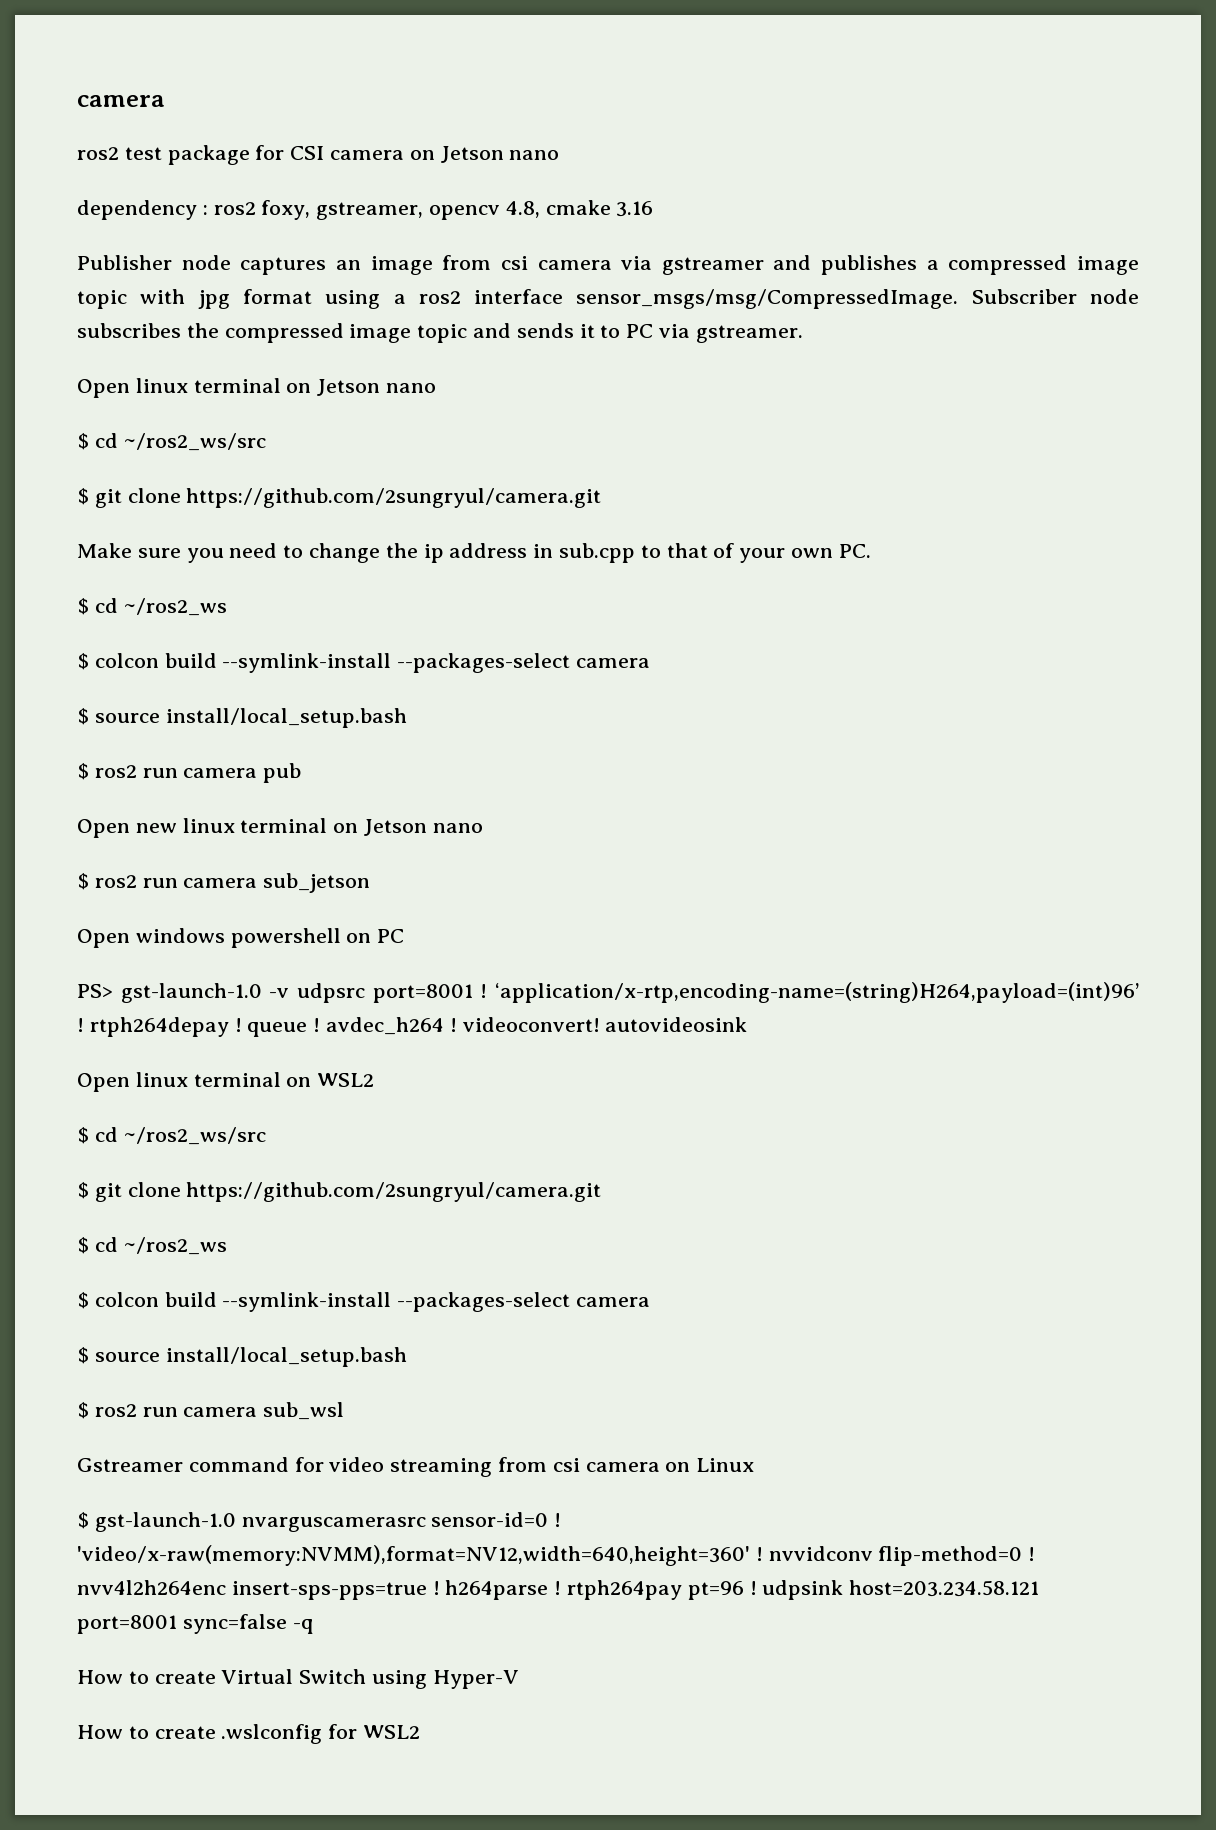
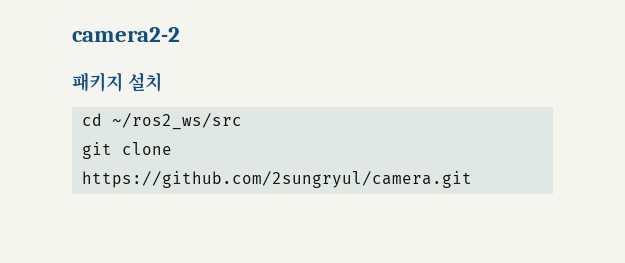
[77,95,165,107] [77,145,560,165] [77,200,654,220] [77,255,1139,275] [77,289,1139,309] [77,323,803,343] [77,378,437,398] [77,433,266,451] [77,488,602,508] [77,543,871,563] [77,598,227,616] [77,653,651,673] [77,708,407,728] [77,763,302,783] [77,818,483,838] [77,873,371,893] [77,928,405,948] [77,982,1139,1003] [77,1017,748,1037] [77,1072,375,1092] [77,1127,266,1145] [77,1182,602,1202] [77,1237,227,1255] [77,1292,651,1312] [77,1347,407,1367] [77,1402,345,1420] [77,1457,755,1477] [77,1512,562,1532] [77,1545,1036,1566] [77,1580,1040,1600] [77,1614,313,1634] [77,1669,519,1689] [77,1724,421,1744] camera // ros2 test package for CSI camera on Jetson nano // dependency : ros2 foxy, gstreamer, opencv 4.8, cmake 3.16 // Publisher node captures an image from csi camera via gstreamer and publishes a compressed image topic with jpg format using a ros2 interface sensor_msgs/msg/CompressedImage. Subscriber node subscribes the compressed image topic and sends it to PC via gstreamer. // Open linux terminal on Jetson nano // $ cd ~/ros2_ws/src // $ git clone https://github.com/2sungryul/camera.git // Make sure you need to change the ip address in sub.cpp to that of your own PC. // $ cd ~/ros2_ws // $ colcon build --symlink-install --packages-select camera // $ source install/local_setup.bash // $ ros2 run camera pub // Open new linux terminal on Jetson nano // $ ros2 run camera sub_jetson // Open windows powershell on PC // PS> gst-launch-1.0 -v udpsrc port=8001 ! ‘application/x-rtp,encoding-name=(string)H264,payload=(int)96’ ! rtph264depay ! queue ! avdec_h264 ! videoconvert! autovideosink // Open linux terminal on WSL2 // $ cd ~/ros2_ws/src // $ git clone https://github.com/2sungryul/camera.git // $ cd ~/ros2_ws // $ colcon build --symlink-install --packages-select camera // $ source install/local_setup.bash // $ ros2 run camera sub_wsl // Gstreamer command for video streaming from csi camera on Linux // $ gst-launch-1.0 nvarguscamerasrc sensor-id=0 ! 'video/x-raw(memory:NVMM),format=NV12,width=640,height=360' ! nvvidconv flip-method=0 ! nvv4l2h264enc insert-sps-pps=true ! h264parse ! rtph264pay pt=96 ! udpsink host=203.234.58.121 port=8001 sync=false -q // How to create Virtual Switch using Hyper-V // How to create .wslconfig for WSL2 -> [72,27,180,42] [72,72,162,92] [81,113,242,130] [81,142,172,159] [81,171,472,188] camera2-2 // 패키지 설치 // cd ~/ros2_ws/src // git clone https://github.com/2sungryul/camera.git

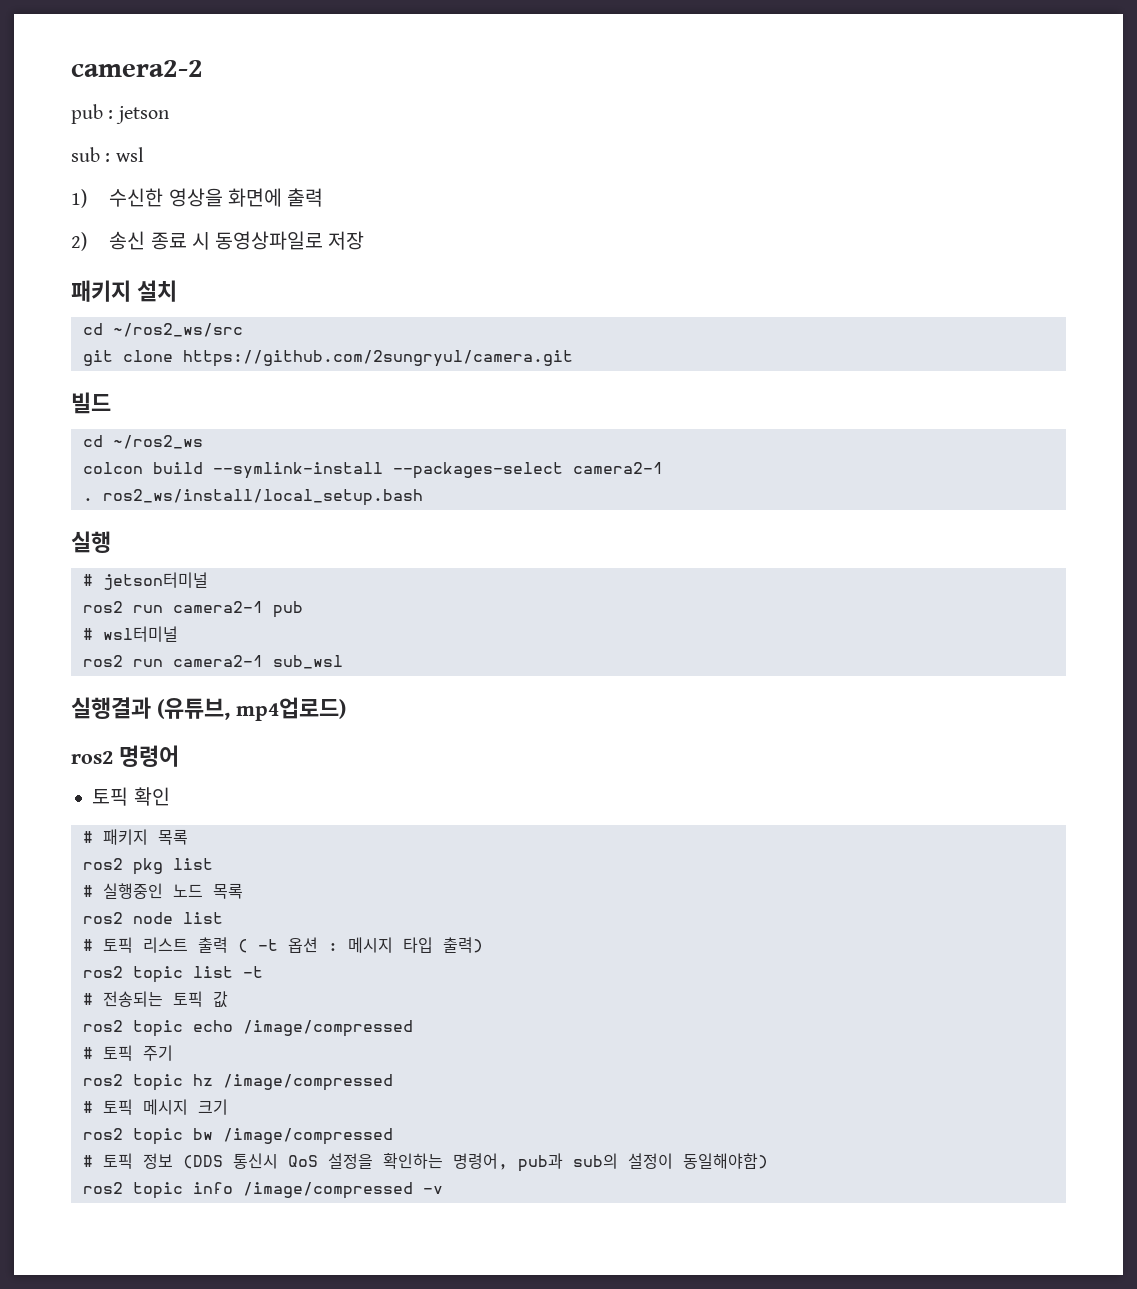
(180, 34) none -> [71,104,169,124] [71,147,144,162] [71,188,324,208] [71,231,365,251] // pub : jetson // sub : wsl // 1) 수신한 영상을 화면에 출력 // 2) 송신 종료 시 동영상파일로 저장
(472, 179) none -> [71,392,111,414] [82,435,203,449] [82,462,663,479] [82,489,423,506] [71,531,111,553] [82,572,208,590] [82,601,303,618] [82,626,178,642] [82,655,343,669] [71,697,346,721] [71,745,179,767] [92,787,170,806] [82,829,188,845] [82,858,213,875] [82,883,243,899] [82,912,223,924] [82,937,483,953] [82,966,263,983] [82,991,228,1008] [82,1020,413,1037] [82,1045,173,1061] [82,1074,393,1091] [82,1099,228,1115] [82,1128,393,1145] [82,1153,768,1172] [82,1182,443,1199] // 빌드 // cd ~/ros2_ws // colcon build --symlink-install --packages-select camera2-1 // . ros2_ws/install/local_setup.bash // 실행 // # jetson터미널 // ros2 run camera2-1 pub // # wsl터미널 // ros2 run camera2-1 sub_wsl // 실행결과 (유튜브, mp4업로드) // ros2 명령어 // 토픽 확인 // # 패키지 목록 // ros2 pkg list // # 실행중인 노드 목록 // ros2 node list // # 토픽 리스트 출력 ( -t 옵션 : 메시지 타입 출력) // ros2 topic list -t // # 전송되는 토픽 값 // ros2 topic echo /image/compressed // # 토픽 주기 // ros2 topic hz /image/compressed // # 토픽 메시지 크기 // ros2 topic bw /image/compressed // # 토픽 정보 (DDS 통신시 QoS 설정을 확인하는 명령어, pub과 sub의 설정이 동일해야함) // ros2 topic info /image/compressed -v

